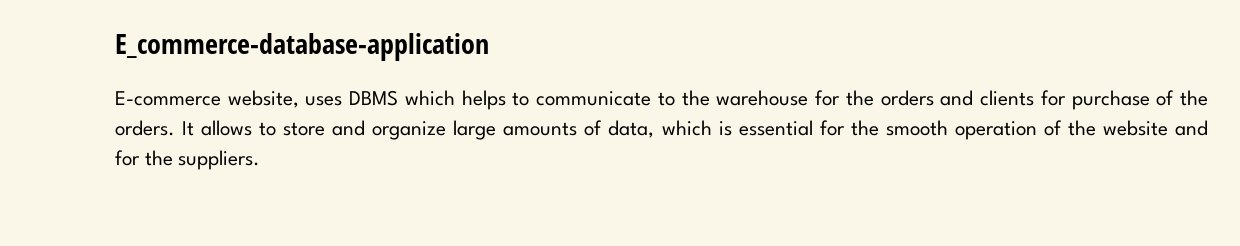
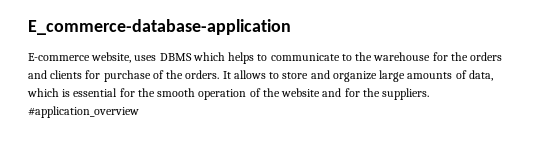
(261, 160) none -> [28,106,139,118] #application_overview

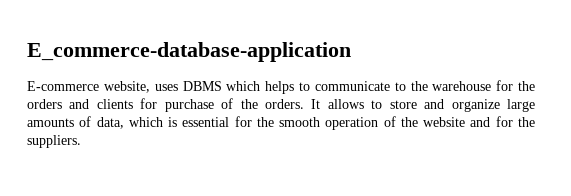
[28,106,139,118] #application_overview -> (81, 141) none

